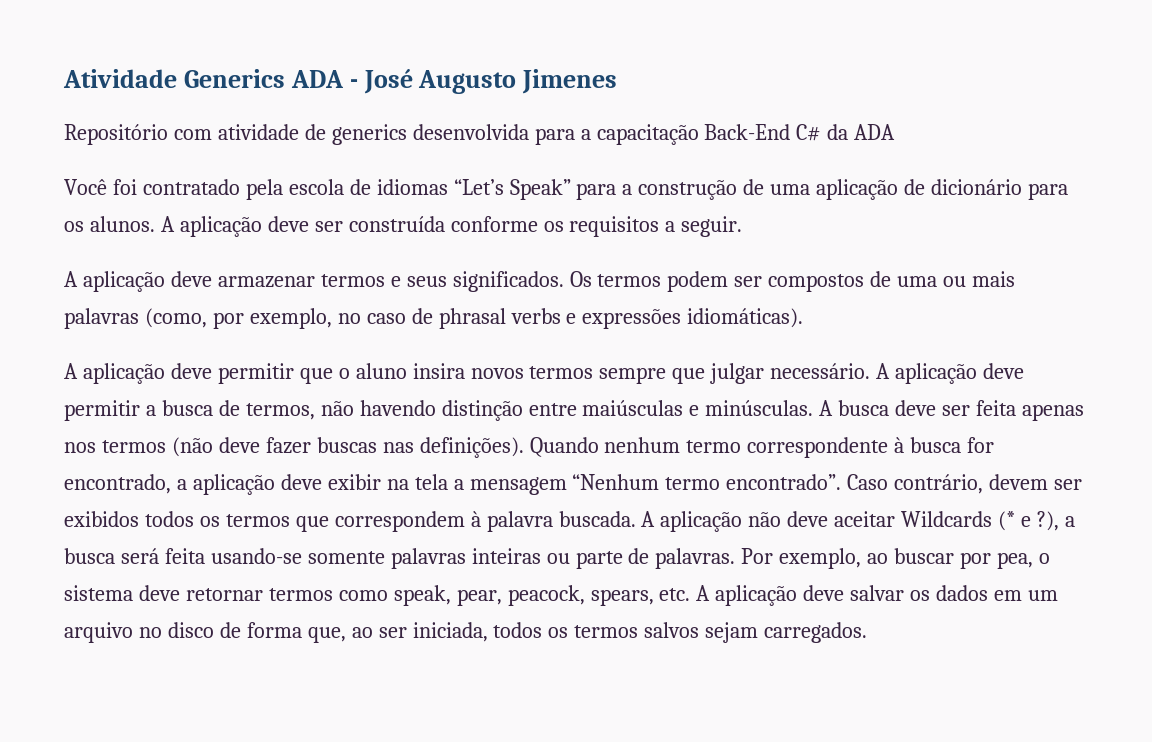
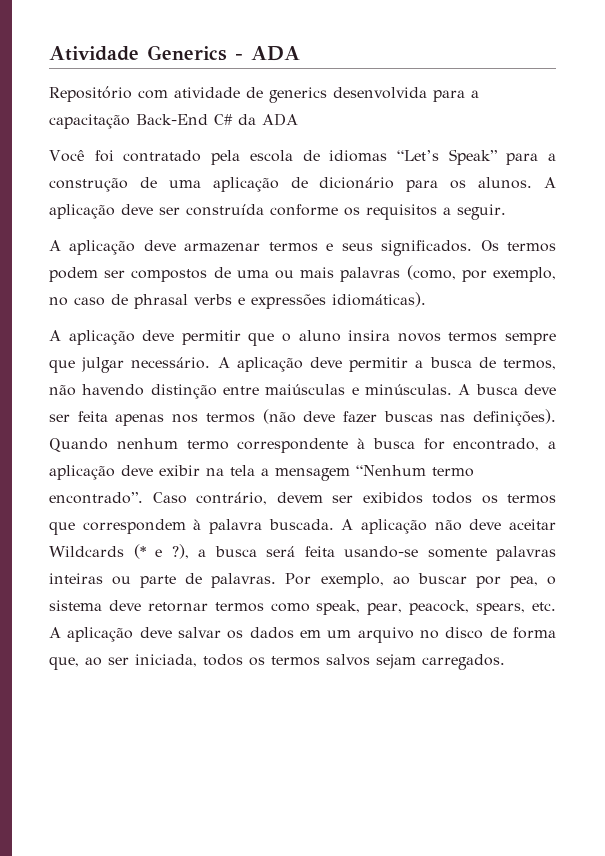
[290,69,618,94] ADA - José Augusto Jimenes -> [235,46,300,61] - ADA

